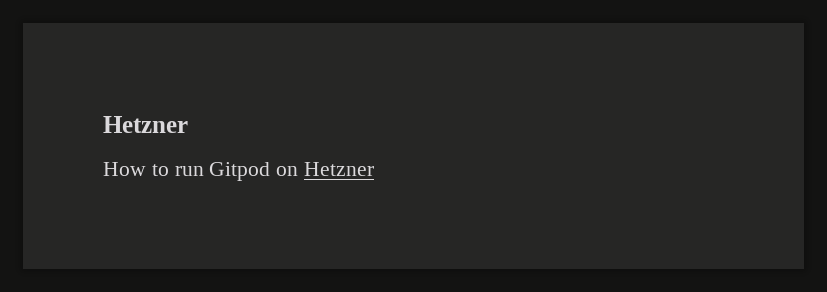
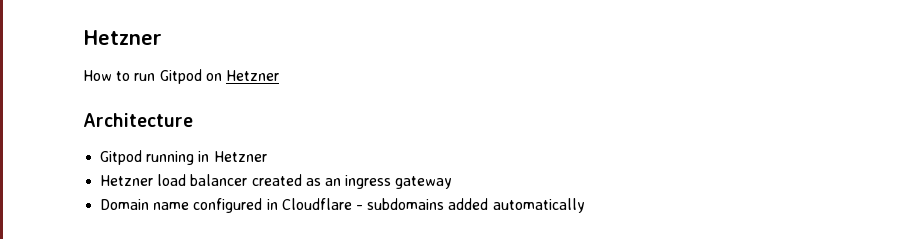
(375, 169) none -> [83,113,193,127] [100,150,267,165] [100,174,453,189] [100,198,585,213] // Architecture // Gitpod running in Hetzner // Hetzner load balancer created as an ingress gateway // Domain name configured in Cloudflare - subdomains added automatically

